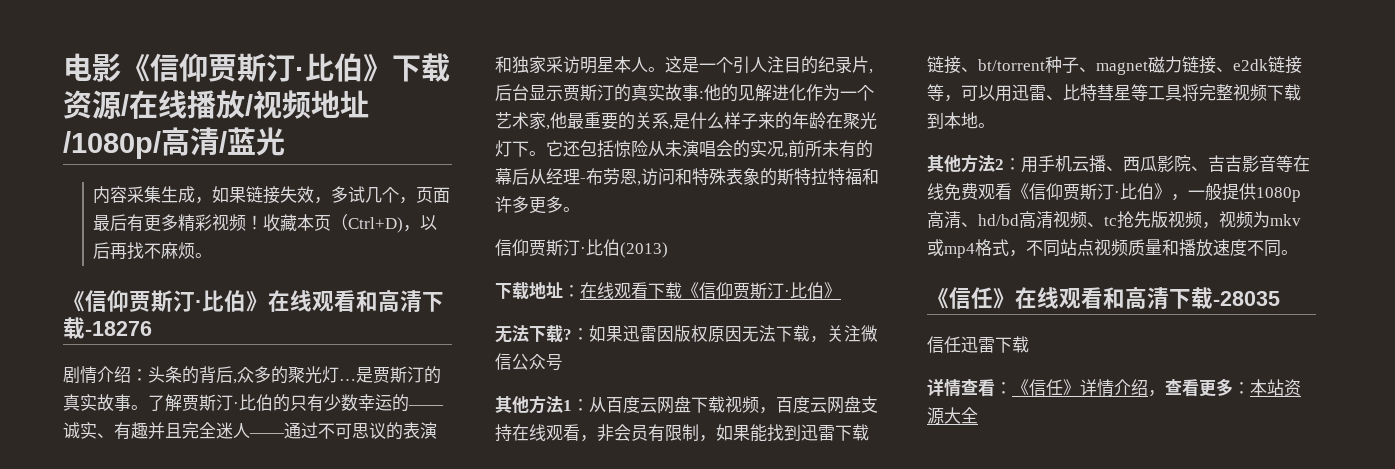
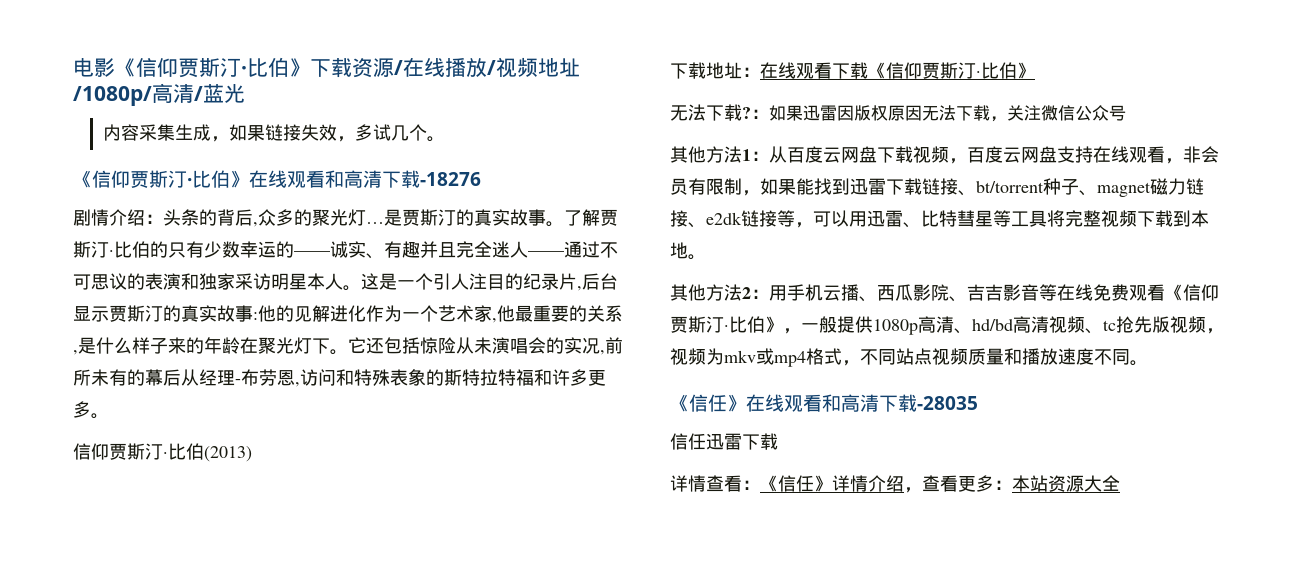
[399,187,451,204] [93,214,438,233] [93,242,196,260] ，页面最后有更多精彩视频！收藏本页（Ctrl+D)，以后再找不麻烦 -> (427, 132) none

